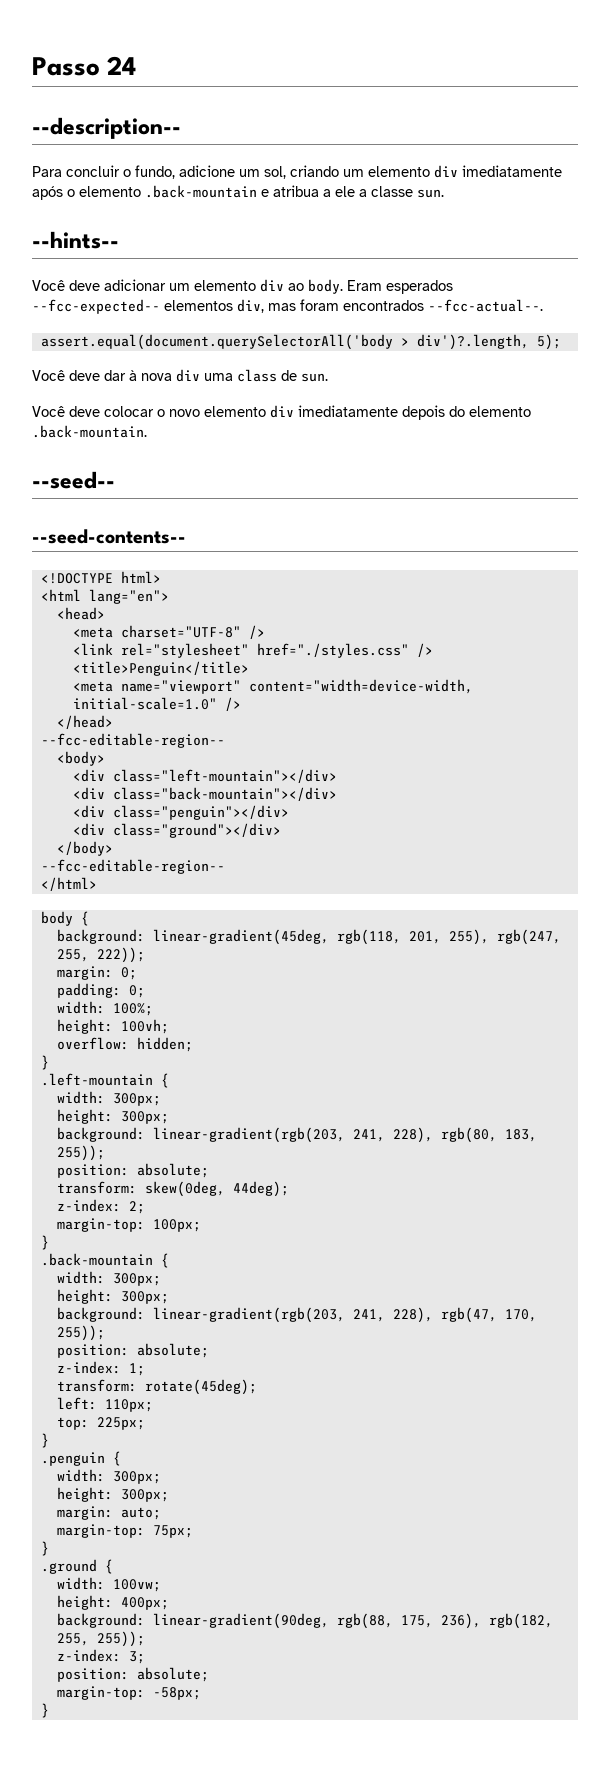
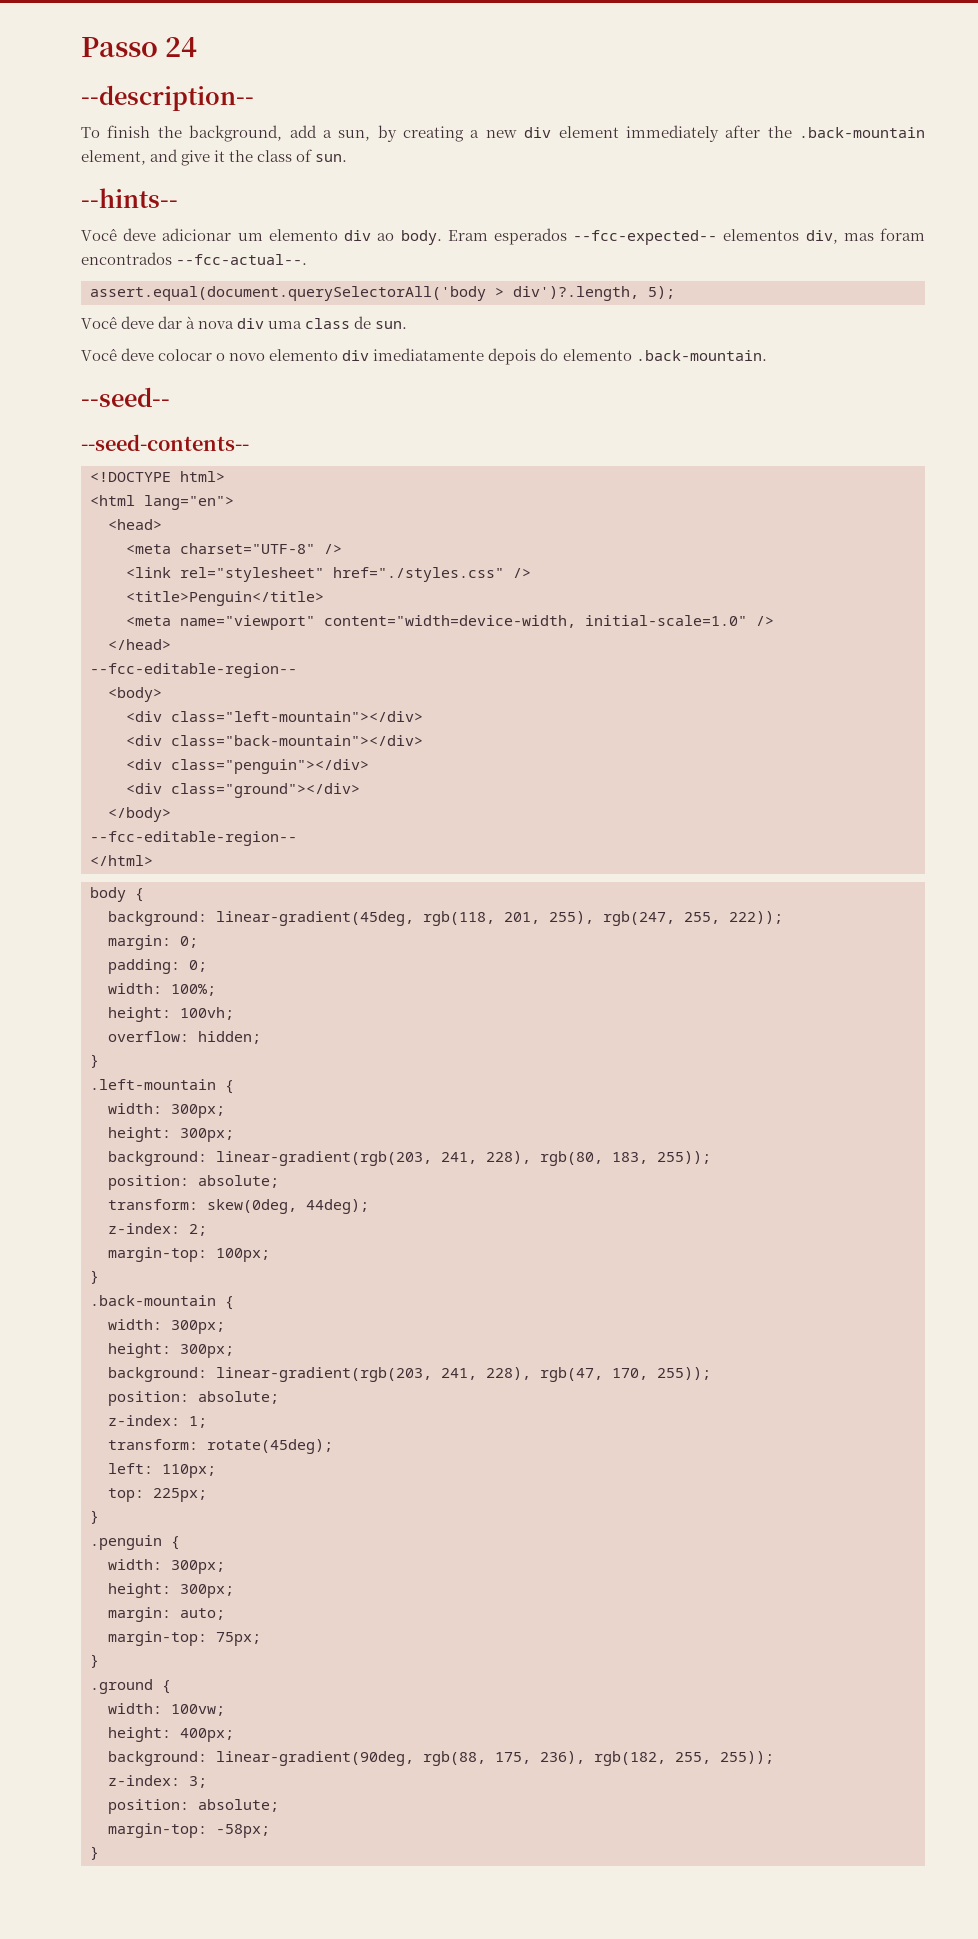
[32,165,562,179] [32,185,413,200] Para concluir o fundo, adicione um sol, criando um elemento div imediatamente após o elemento .back-mountain e atribua a ele a classe -> [81,125,925,142] [81,149,313,166] To finish the background, add a sun, by creating a new div element immediately after the .back-mountain element, and give it the class of

